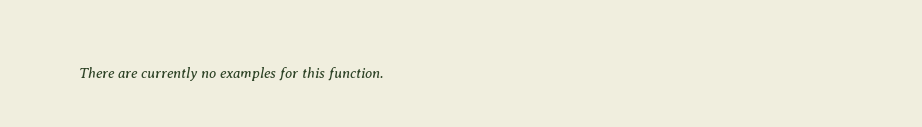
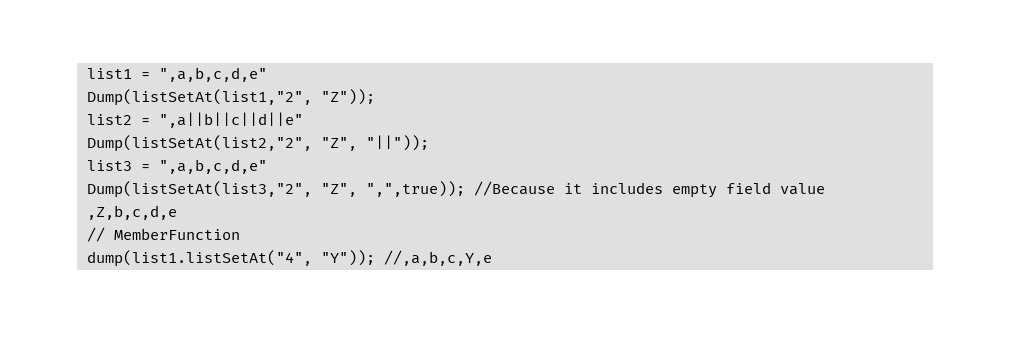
[79,67,383,81] There are currently no examples for this function. -> [86,67,267,82] [86,89,375,106] [86,112,303,128] [86,135,429,152] [86,159,267,174] [86,181,825,198] [86,205,177,220] [86,227,240,242] [86,250,492,267] list1 = ",a,b,c,d,e" // Dump(listSetAt(list1,"2", "Z")); // list2 = ",a||b||c||d||e" // Dump(listSetAt(list2,"2", "Z", "||")); // list3 = ",a,b,c,d,e" // Dump(listSetAt(list3,"2", "Z", ",",true)); //Because it includes empty field value ,Z,b,c,d,e // // MemberFunction // dump(list1.listSetAt("4", "Y")); //,a,b,c,Y,e

